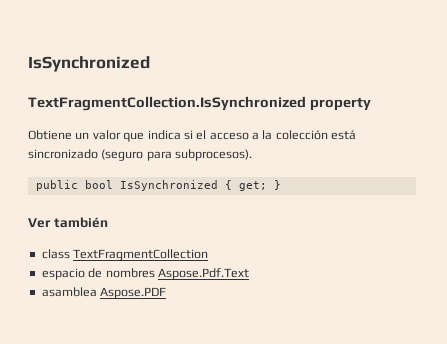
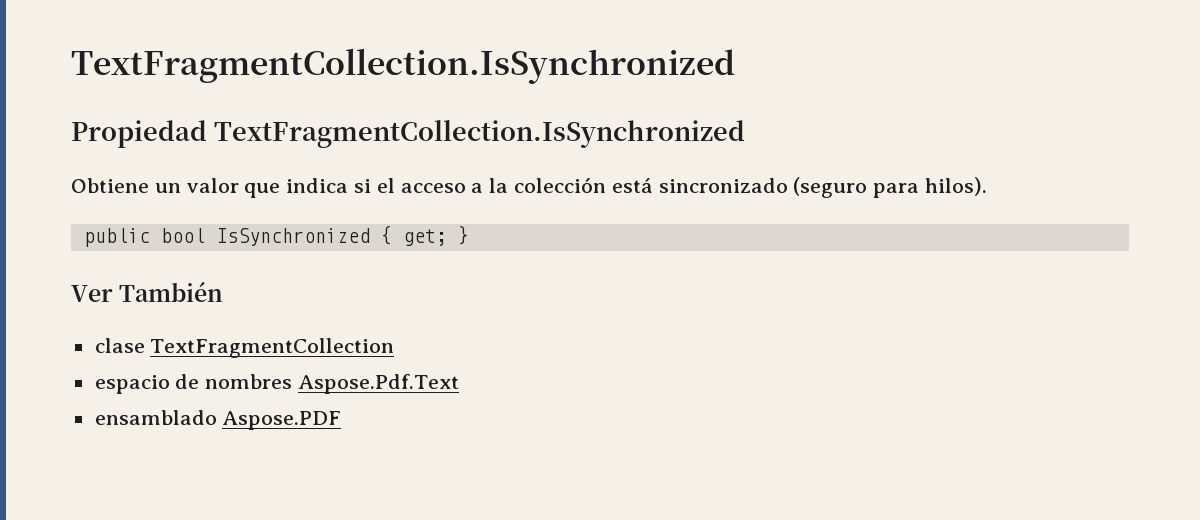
[28,56,150,72] [28,96,371,111] IsSynchronized // TextFragmentCollection.IsSynchronized property -> [71,48,735,84] [71,120,745,148] TextFragmentCollection.IsSynchronized // Propiedad TextFragmentCollection.IsSynchronized
[175,149,253,161] subprocesos). -> [925,177,988,196] hilos).
[53,217,108,228] [41,249,70,259] también // class -> [119,282,224,302] [94,338,145,353] También // clase
[41,287,97,297] asamblea -> [94,410,217,425] ensamblado

